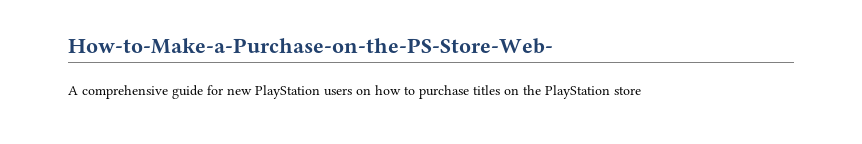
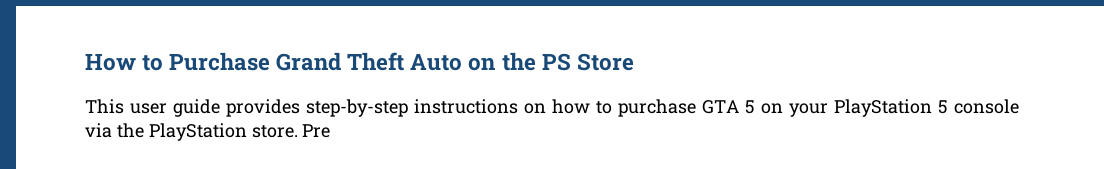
[68,38,553,54] [68,85,641,99] How-to-Make-a-Purchase-on-the-PS-Store-Web- // A comprehensive guide for new PlayStation users on how to purchase titles on the PlayStation store -> [85,52,634,71] [85,99,1019,117] [85,123,331,141] How to Purchase Grand Theft Auto on the PS Store // This user guide provides step-by-step instructions on how to purchase GTA 5 on your PlayStation 5 console via the PlayStation store. Pre

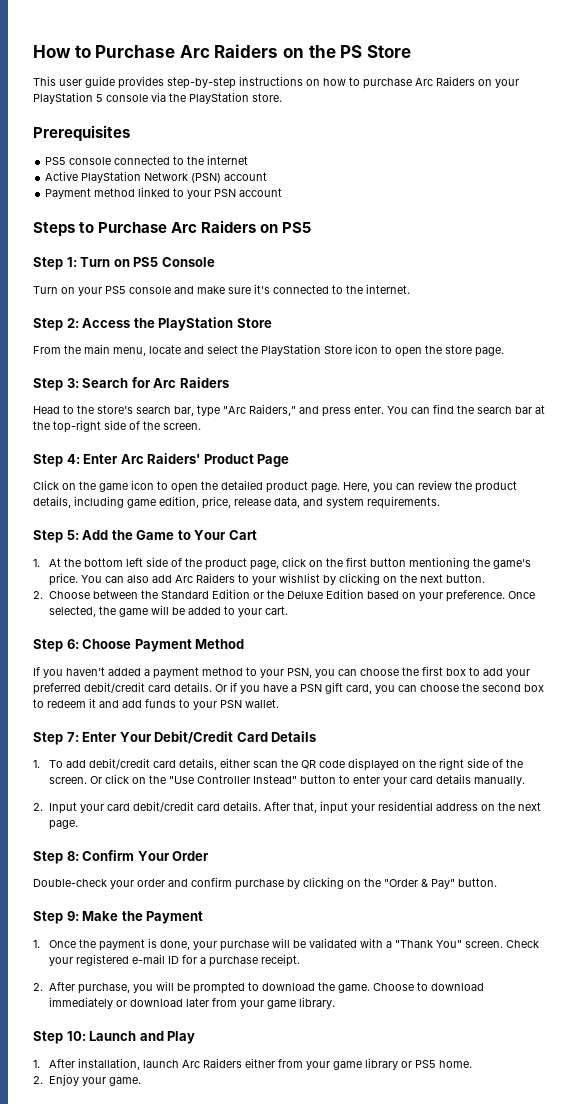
[276,52,463,71] Grand Theft Auto -> [179,44,279,58] Arc Raiders
[702,100,755,114] GTA 5 -> [415,76,475,86] Arc Raiders
[302,124,331,138] Pre -> [33,125,130,141] [45,155,249,165] [45,171,268,183] [45,187,283,199] [33,220,312,236] [33,257,215,270] [33,284,410,296] [33,317,272,331] [33,344,504,357] [33,377,229,391] [33,404,545,417] [33,420,201,433] [33,453,290,467] [33,480,517,493] [33,496,440,509] [33,530,257,543] [33,557,532,570] [49,573,486,586] [33,589,536,602] [49,605,289,617] [33,639,245,652] [33,666,530,679] [33,682,544,695] [33,698,279,710] [33,731,317,745] [33,758,524,771] [49,774,526,786] [33,801,542,814] [49,820,79,830] [33,850,210,864] [33,877,497,890] [33,911,204,924] [33,938,540,951] [49,954,301,967] [33,981,485,994] [49,997,336,1009] [33,1031,196,1044] [33,1058,473,1070] [33,1074,142,1086] // Prerequisites // PS5 console connected to the internet // Active PlayStation Network (PSN) account // Payment method linked to your PSN account // Steps to Purchase Arc Raiders on PS5 // Step 1: Turn on PS5 Console // Turn on your PS5 console and make sure it's connected to the internet. // Step 2: Access the PlayStation Store // From the main menu, locate and select the PlayStation Store icon to open the store page. // Step 3: Search for Arc Raiders // Head to the store's search bar, type "Arc Raiders," and press enter. You can find the search bar at the top-right side of the screen. // Step 4: Enter Arc Raiders' Product Page // Click on the game icon to open the detailed product page. Here, you can review the product details, including game edition, price, release data, and system requirements. // Step 5: Add the Game to Your Cart // 1. At the bottom left side of the product page, click on the first button mentioning the game's price. You can also add Arc Raiders to your wishlist by clicking on the next button. // 2. Choose between the Standard Edition or the Deluxe Edition based on your preference. Once selected, the game will be added to your cart. // Step 6: Choose Payment Method // If you haven't added a payment method to your PSN, you can choose the first box to add your preferred debit/credit card details. Or if you have a PSN gift card, you can choose the second box to redeem it and add funds to your PSN wallet. // Step 7: Enter Your Debit/Credit Card Details // 1. To add debit/credit card details, either scan the QR code displayed on the right side of the screen. Or click on the "Use Controller Instead" button to enter your card details manually. // 2. Input your card debit/credit card details. After that, input your residential address on the next page. // Step 8: Confirm Your Order // Double-check your order and confirm purchase by clicking on the "Order & Pay" button. // Step 9: Make the Payment // 1. Once the payment is done, your purchase will be validated with a "Thank You" screen. Check your registered e-mail ID for a purchase receipt. // 2. After purchase, you will be prompted to download the game. Choose to download immediately or download later from your game library. // Step 10: Launch and Play // 1. After installation, launch Arc Raiders either from your game library or PS5 home. // 2. Enjoy your game.

